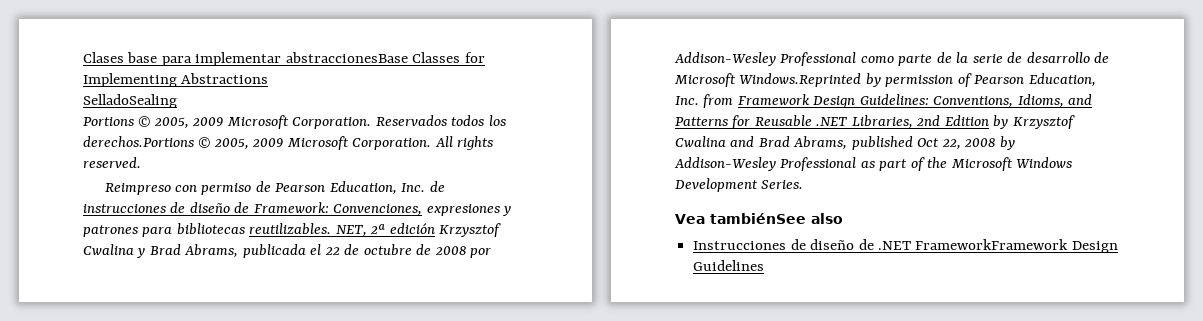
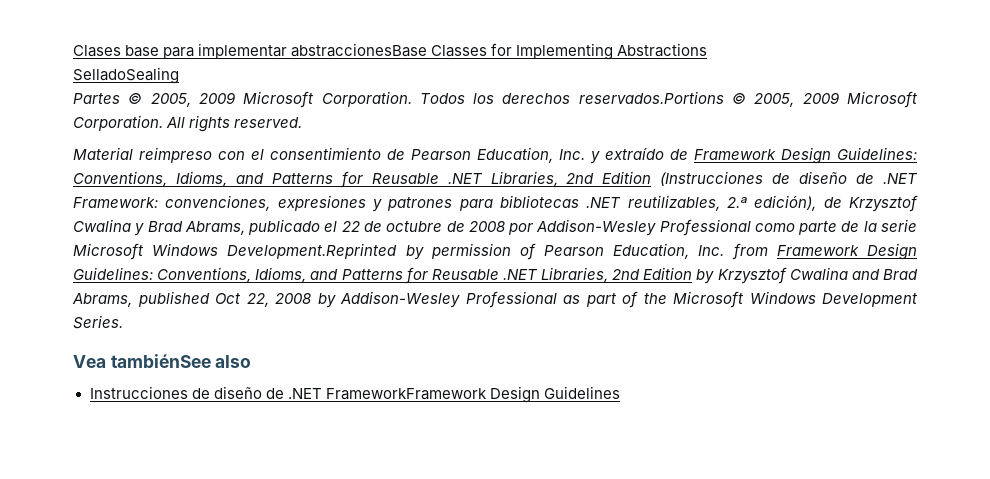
[83,115,506,129] [83,136,194,147] Portions © 2005, 2009 Microsoft Corporation. Reservados todos los derechos.Portions -> [73,91,724,108] Partes © 2005, 2009 Microsoft Corporation. Todos los derechos reservados.Portions
[104,181,445,195] [83,202,423,216] Reimpreso con permiso de Pearson Education, Inc. de instrucciones de diseño de Framework: Convenciones, -> [73,147,917,164] [73,171,919,188] [73,195,271,211] Material reimpreso con el consentimiento de Pearson Education, Inc. y extraído de Framework Design Guidelines: Conventions, Idioms, and Patterns for Reusable .NET Libraries, 2nd Edition (Instrucciones de diseño de .NET Framework: convenciones,
[249,223,435,237] reutilizables. NET, 2ª edición -> [586,195,842,211] .NET reutilizables, 2.ª edición), de
[242,244,306,258] publicada -> [248,219,321,235] publicado
[1007,52,1110,63] [674,73,862,87] de desarrollo de Microsoft Windows.Reprinted -> [73,243,398,260] Microsoft Windows Development.Reprinted

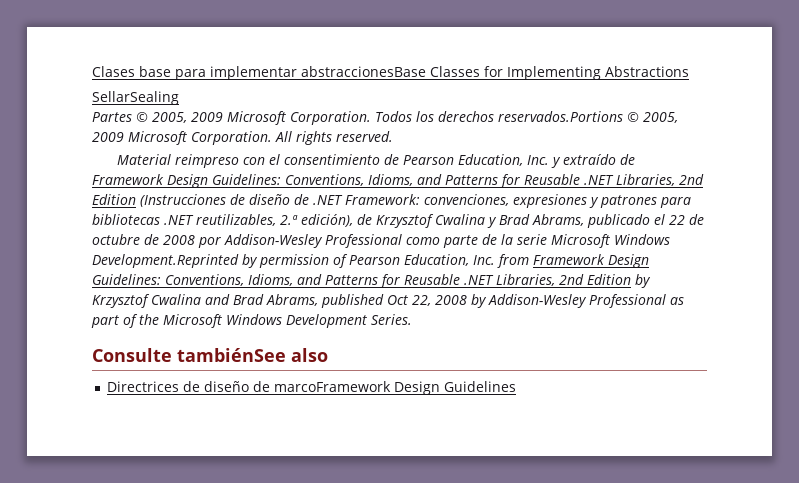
[73,67,179,84] SelladoSealing -> [92,91,179,105] SellarSealing
[73,355,106,368] Vea -> [92,348,172,362] Consulte
[89,386,487,400] Instrucciones de diseño de .NET FrameworkFramework -> [106,381,391,392] Directrices de diseño de marcoFramework

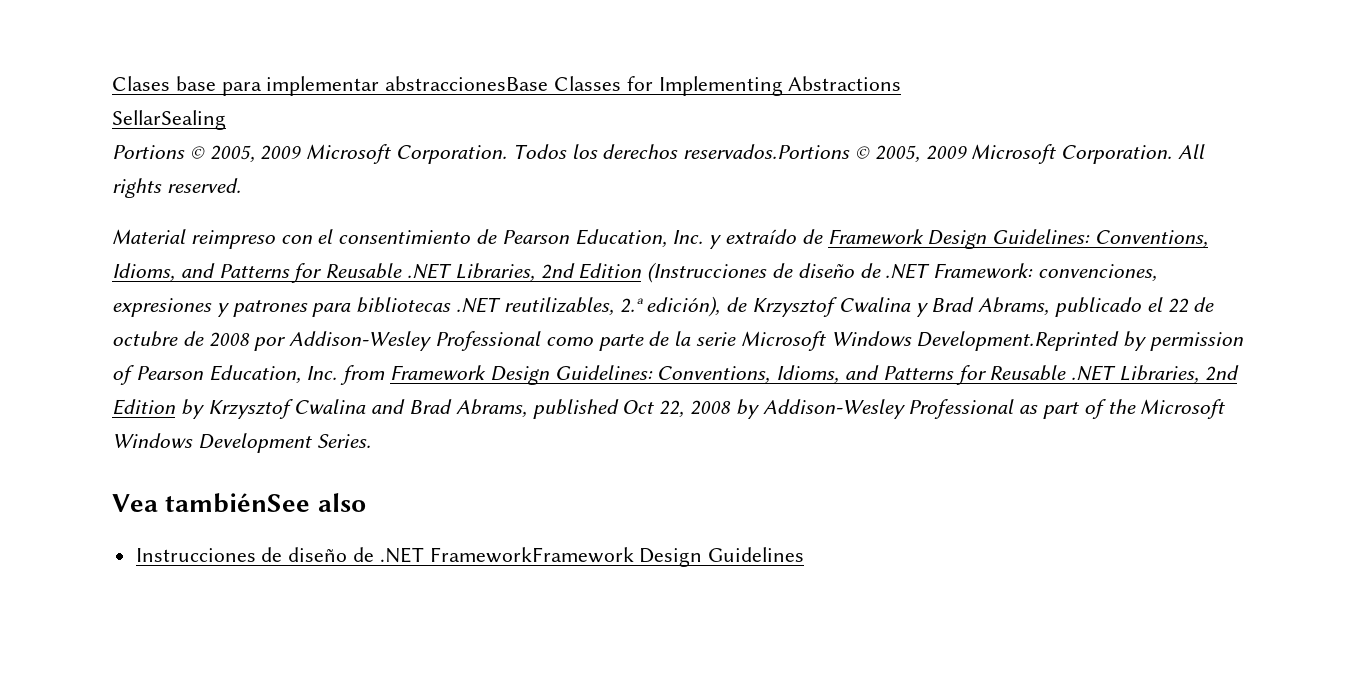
[92,112,132,122] Partes -> [112,145,185,159] Portions
[92,348,172,362] Consulte -> [112,494,158,512] Vea
[106,381,391,392] Directrices de diseño de marcoFramework -> [135,547,634,563] Instrucciones de diseño de .NET FrameworkFramework

